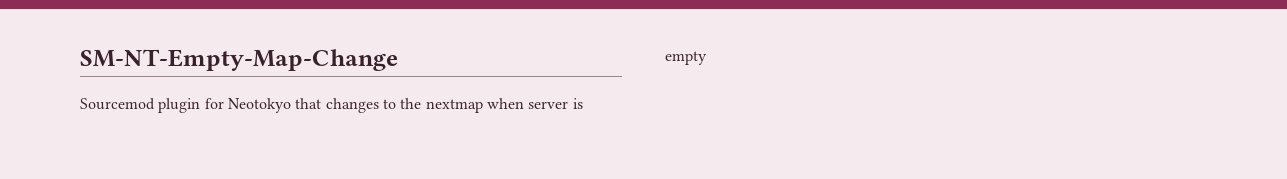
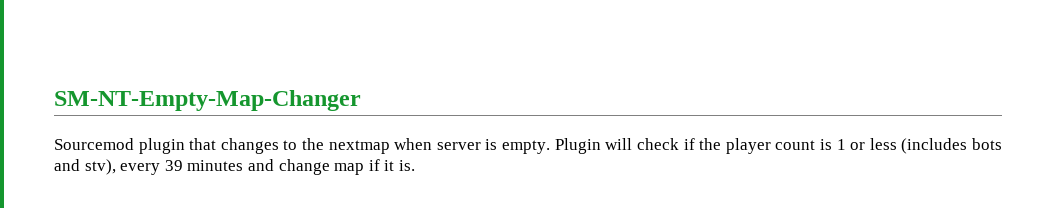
[80,49,398,71] SM-NT-Empty-Map-Change -> [54,90,361,111] SM-NT-Empty-Map-Changer
[204,98,291,113] for Neotokyo -> (185, 146) none
[665,51,707,65] empty -> [502,138,1002,154] [54,159,415,175] empty. Plugin will check if the player count is 1 or less (includes bots and stv), every 39 minutes and change map if it is.

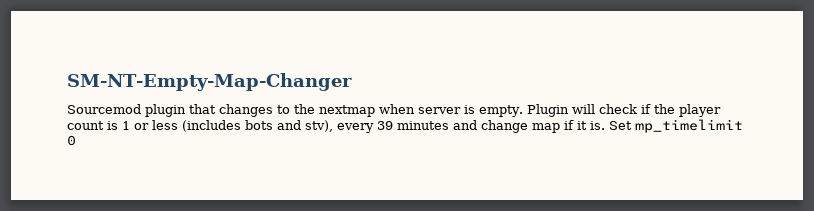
(415, 165) none -> [609,119,743,133] [67,135,76,146] Set mp_timelimit 0

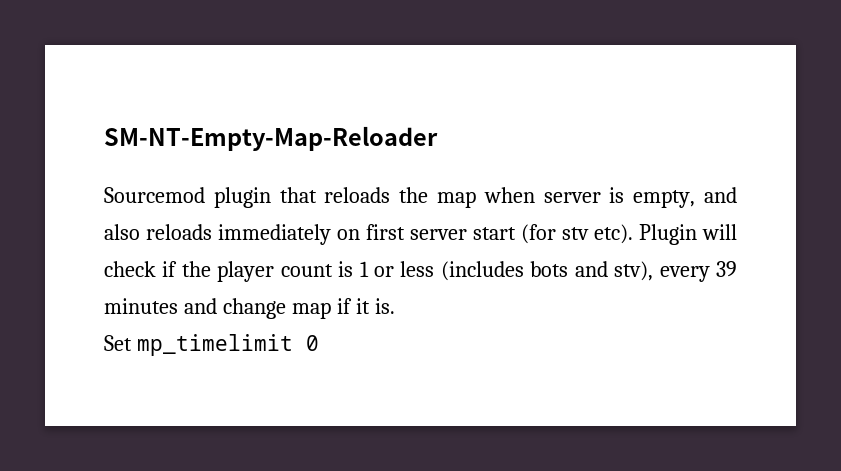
[67,73,352,91] SM-NT-Empty-Map-Changer -> [104,126,438,151] SM-NT-Empty-Map-Reloader
[219,104,523,117] changes to the nextmap when server is empty. -> [324,187,737,208] [104,224,633,245] reloads the map when server is empty, and also reloads immediately on first server start (for stv etc).
(605, 125) none -> (395, 306) //

